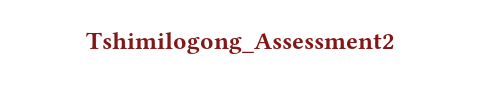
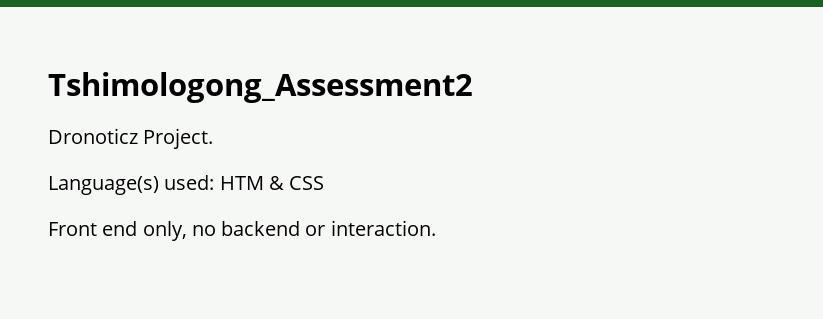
[86,32,395,54] Tshimilogong_Assessment2 -> [48,72,473,103] [48,128,214,149] [48,175,325,195] [48,220,436,241] Tshimologong_Assessment2 // Dronoticz Project. // Language(s) used: HTM & CSS // Front end only, no backend or interaction.

